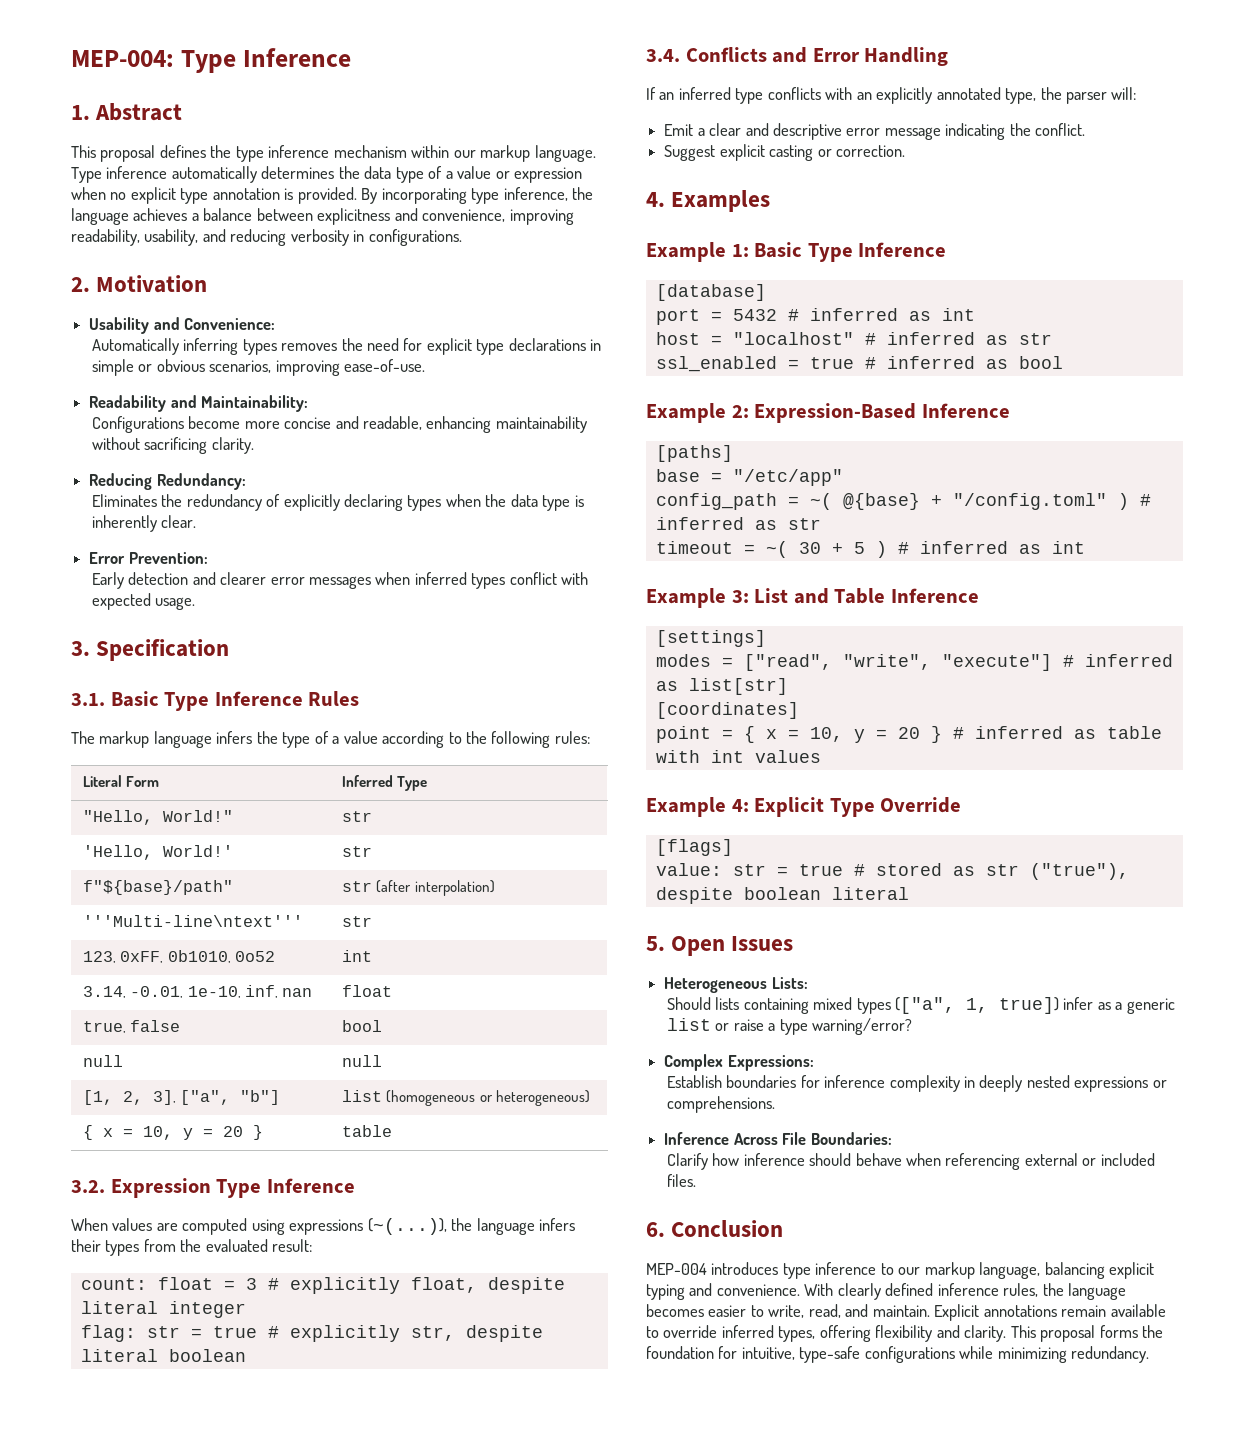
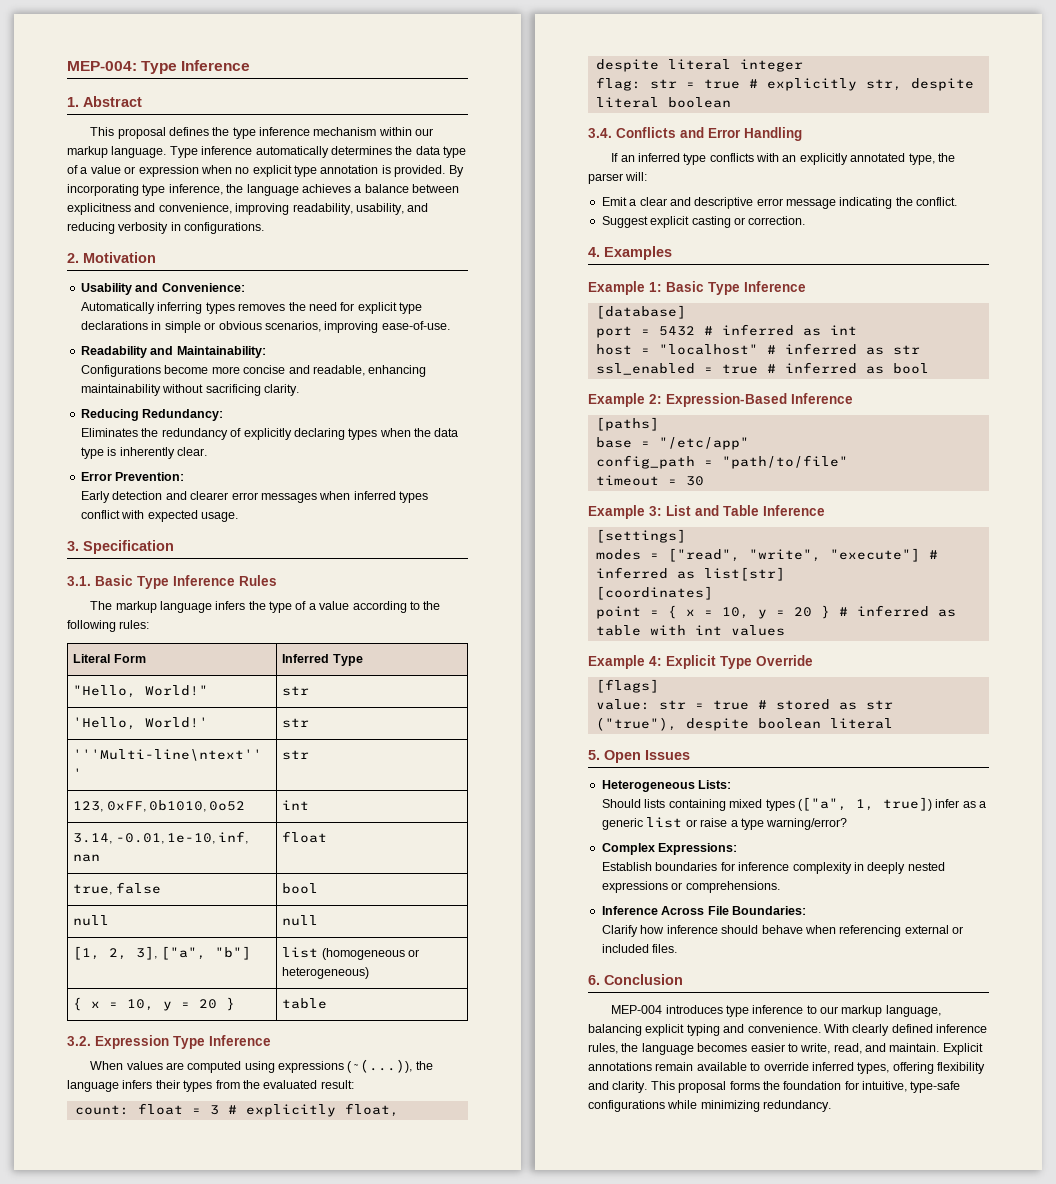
[83,880,234,895] [342,880,495,896] // f"${base}/path" | str (after interpolation) -> (310, 723) none
[809,493,1151,510] [655,517,821,530] ~( @{base} + "/config.toml" ) # inferred as str -> [721,455,848,469] "path/to/file"
[765,541,788,558] ~( -> (677, 482) none
[831,541,1085,558] + 5 ) # inferred as int -> (704, 481) none

